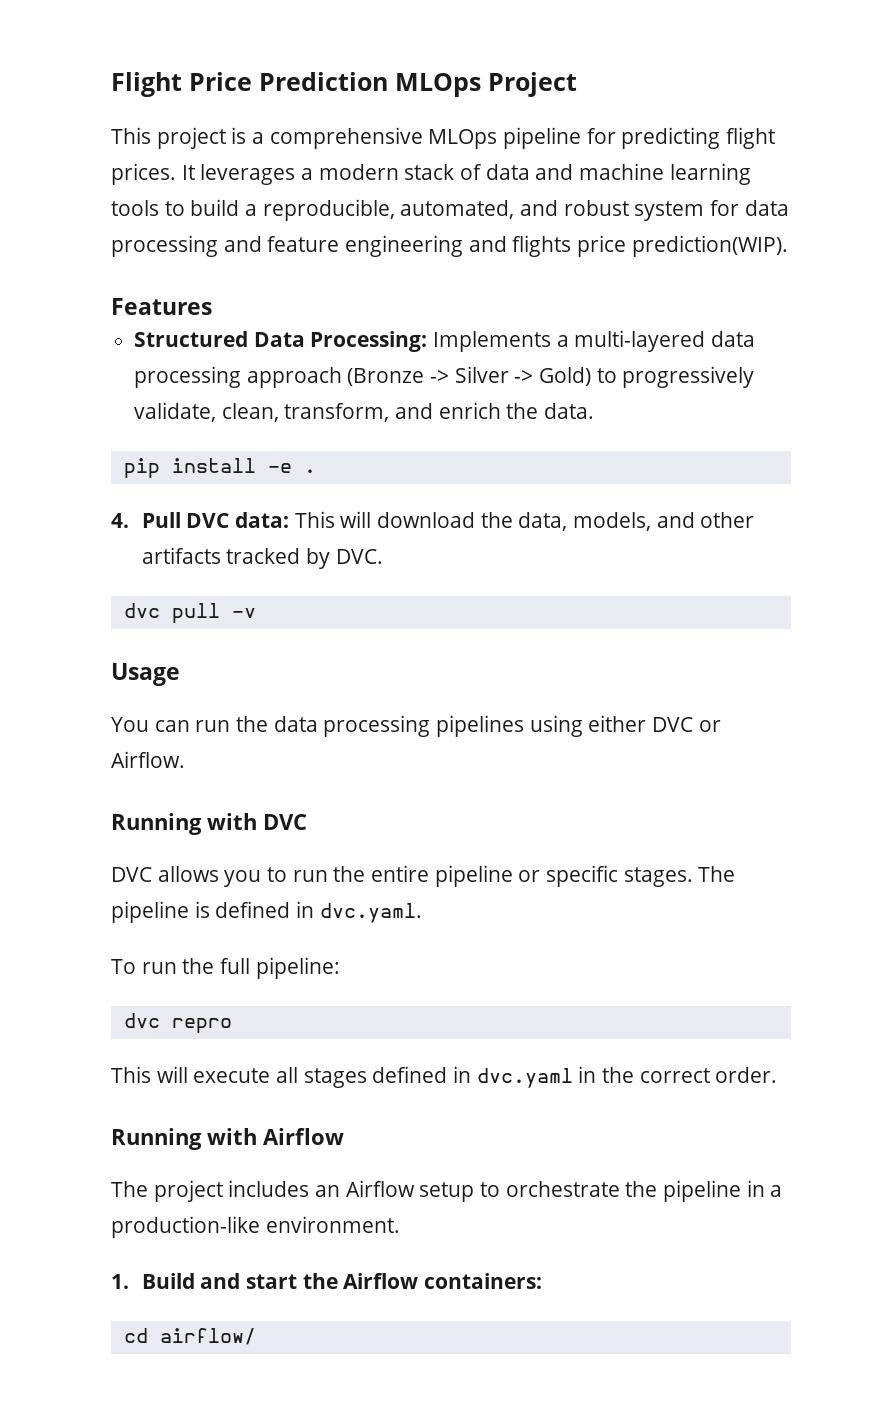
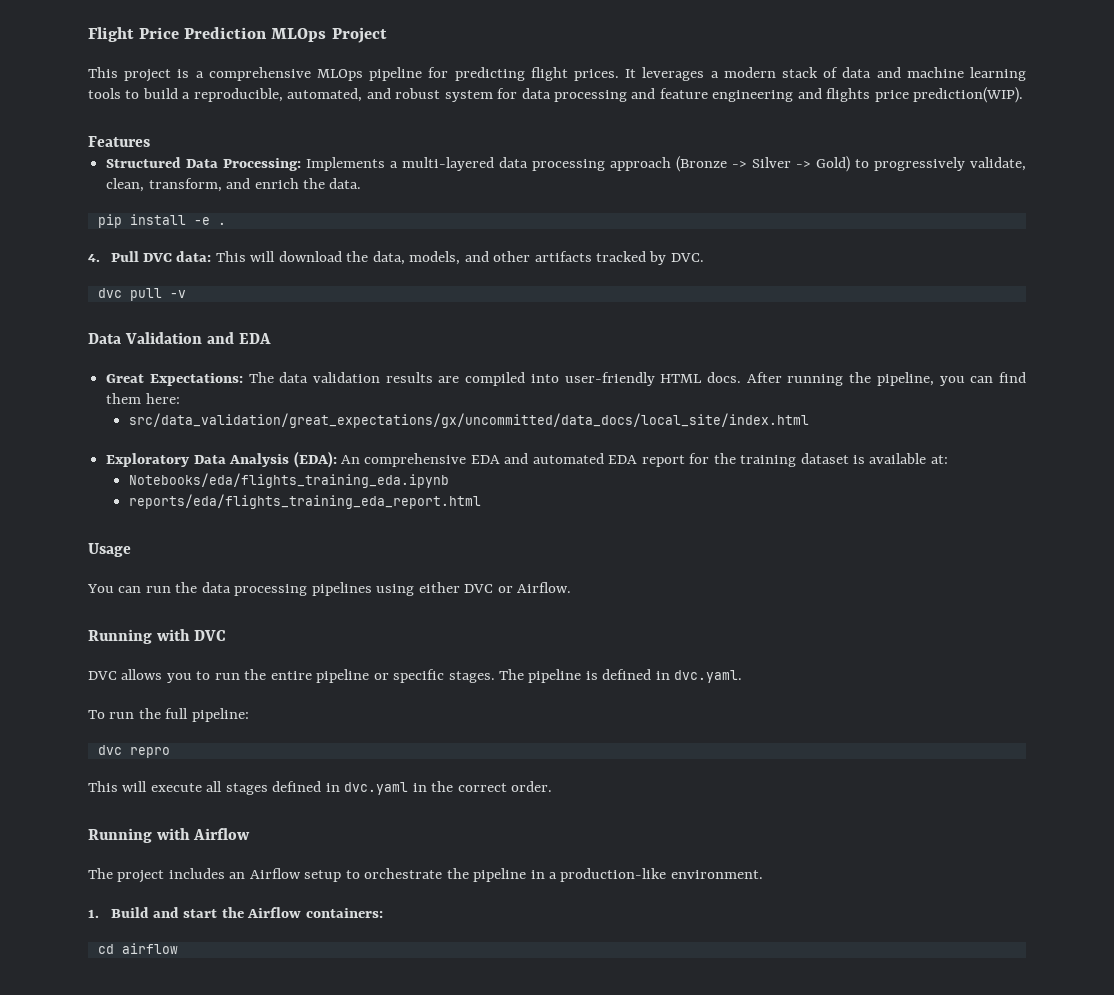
(256, 613) none -> [88,332,271,344] [106,372,1026,386] [106,393,180,404] [128,413,809,428] [106,451,948,468] [128,473,449,488] [128,494,481,509] // Data Validation and EDA // Great Expectations: The data validation results are compiled into user-friendly HTML docs. After running the pipeline, you can find them here: // src/data_validation/great_expectations/gx/uncommitted/data_docs/local_site/index.html // Exploratory Data Analysis (EDA): An comprehensive EDA and automated EDA report for the training dataset is available at: // Notebooks/eda/flights_training_eda.ipynb // reports/eda/flights_training_eda_report.html
[159,1328,256,1345] airflow/ -> [121,943,178,954] airflow

